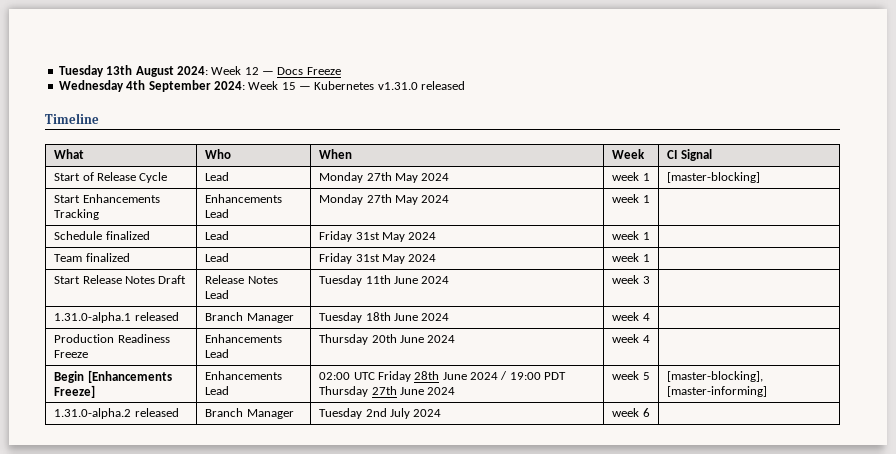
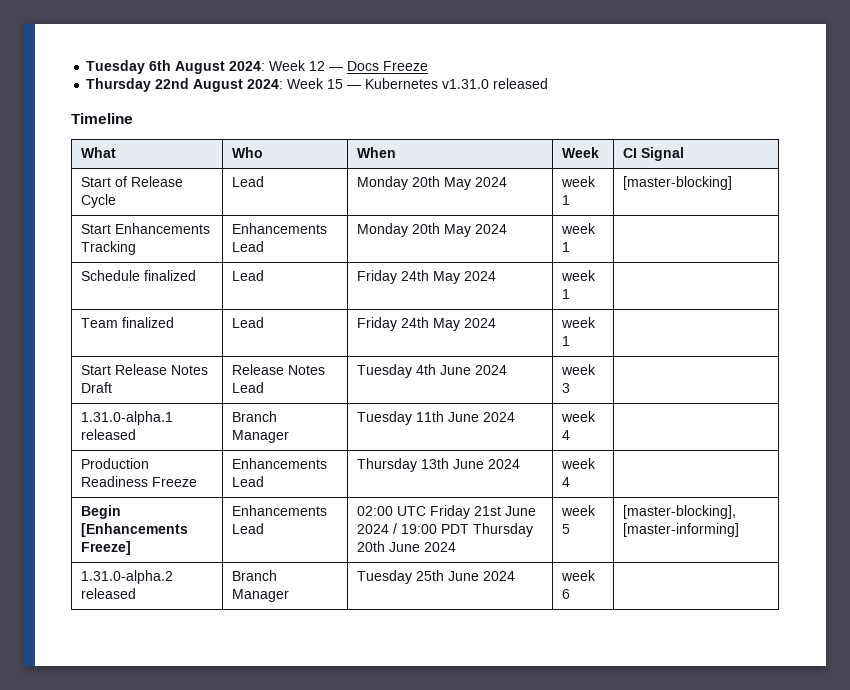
[58,65,133,77] Tuesday 13th -> [86,60,172,74] Tuesday 6th
[58,80,211,92] Wednesday 4th September -> [86,78,244,92] Thursday 22nd August
[366,172,392,181] 27th -> [412,176,441,187] 20th
[366,194,392,203] 27th -> [412,223,441,234] 20th
[355,232,380,240] 31st -> [401,270,430,281] 24th
[355,254,380,262] 31st -> [401,317,430,328] 24th
[365,275,391,284] 11th -> [416,364,437,375] 4th
[365,312,391,321] 18th -> [416,411,445,422] 11th
[371,334,397,343] 20th -> [421,458,450,469] 13th
[414,371,440,380] 28th -> [474,506,502,516] 21st
[371,386,397,395] 27th -> [357,541,386,552] 20th
[365,408,410,419] 2nd July -> [416,570,480,581] 25th June

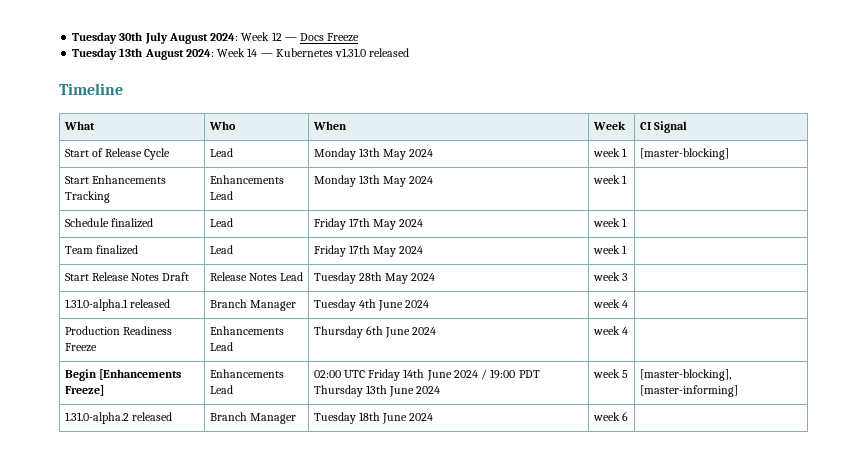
[86,60,172,74] Tuesday 6th -> [72,32,168,44] Tuesday 30th July
[86,78,344,92] Thursday 22nd August 2024: Week 15 -> [72,48,258,60] Tuesday 13th August 2024: Week 14
[412,176,441,187] 20th -> [358,148,380,157] 13th
[412,223,441,234] 20th -> [358,175,380,184] 13th
[401,270,430,281] 24th -> [348,218,370,227] 17th
[401,317,430,328] 24th -> [348,245,370,254] 17th
[416,364,472,375] 4th June -> [358,272,409,284] 28th May
[416,411,445,422] 11th -> [358,299,376,308] 4th
[421,458,450,469] 13th -> [365,326,383,335] 6th
[474,506,502,516] 21st -> [403,369,425,378] 14th
[357,541,386,552] 20th -> [365,385,387,394] 13th
[416,570,445,581] 25th -> [358,412,380,421] 18th

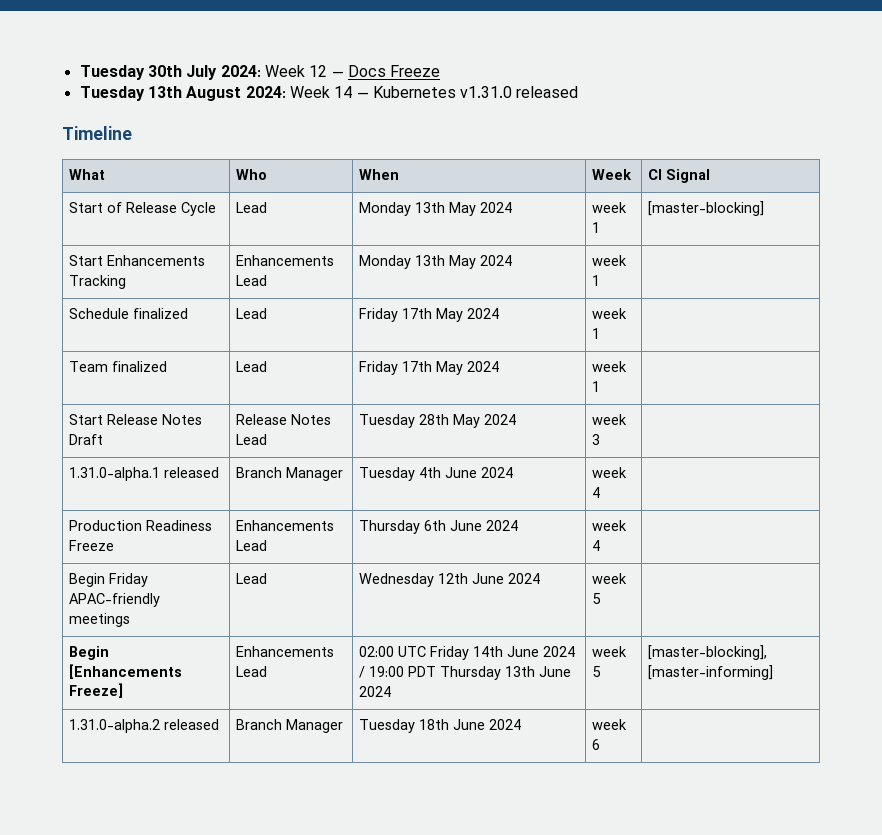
[168,33,208,44] August -> (218, 72) none
(628, 331) none -> [68,573,148,587] [68,593,160,607] [68,613,130,627] [235,573,267,584] [358,573,540,587] [591,573,627,584] [591,593,601,604] // Begin Friday APAC-friendly meetings | Lead | Wednesday 12th June 2024 | week 5 |

